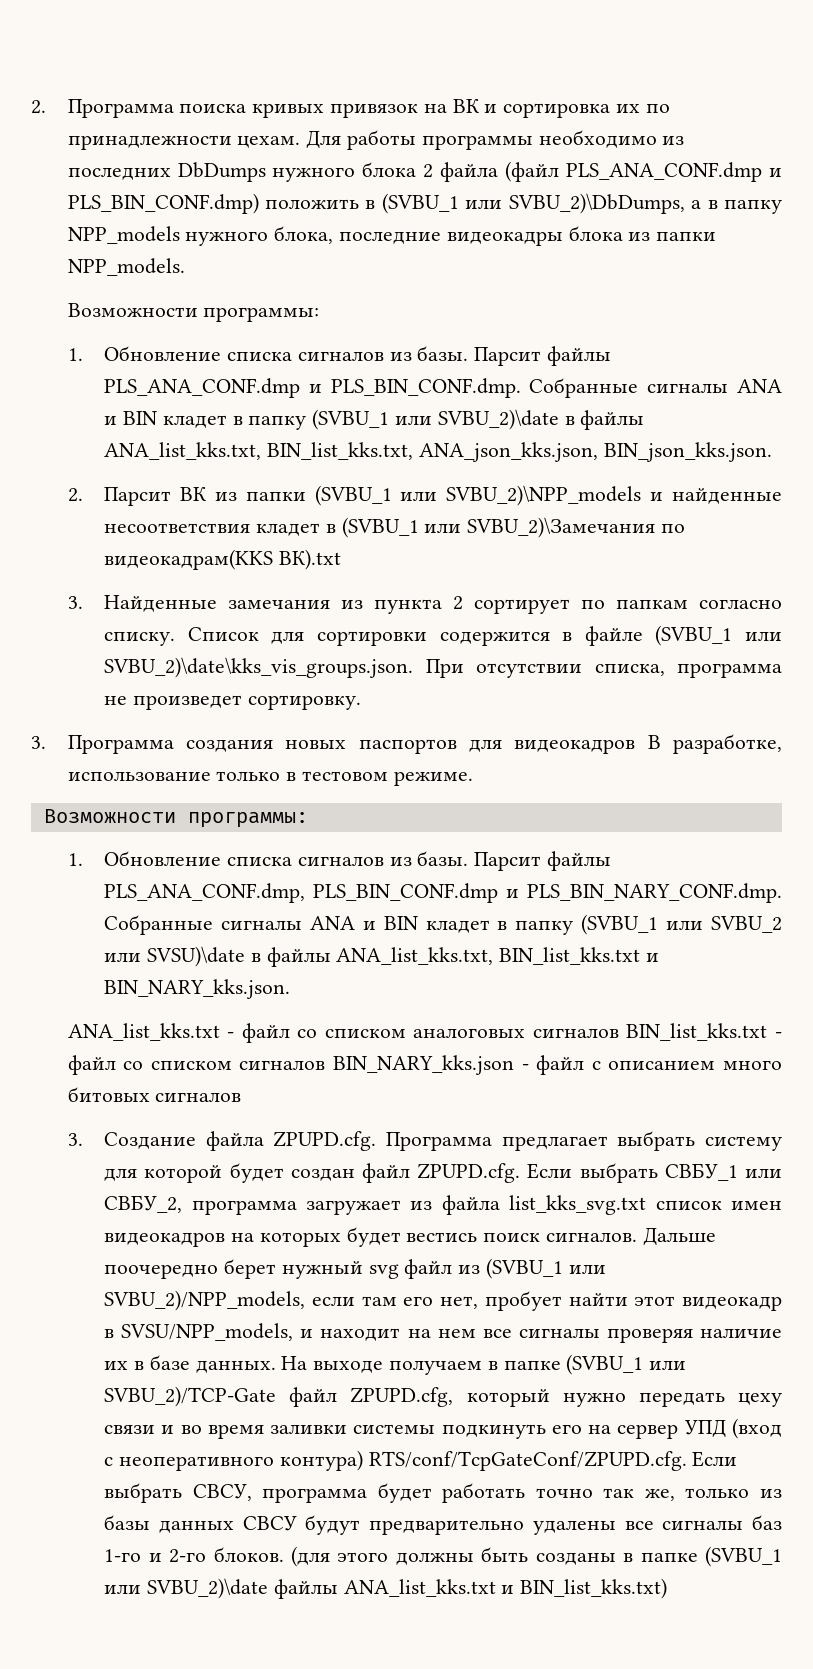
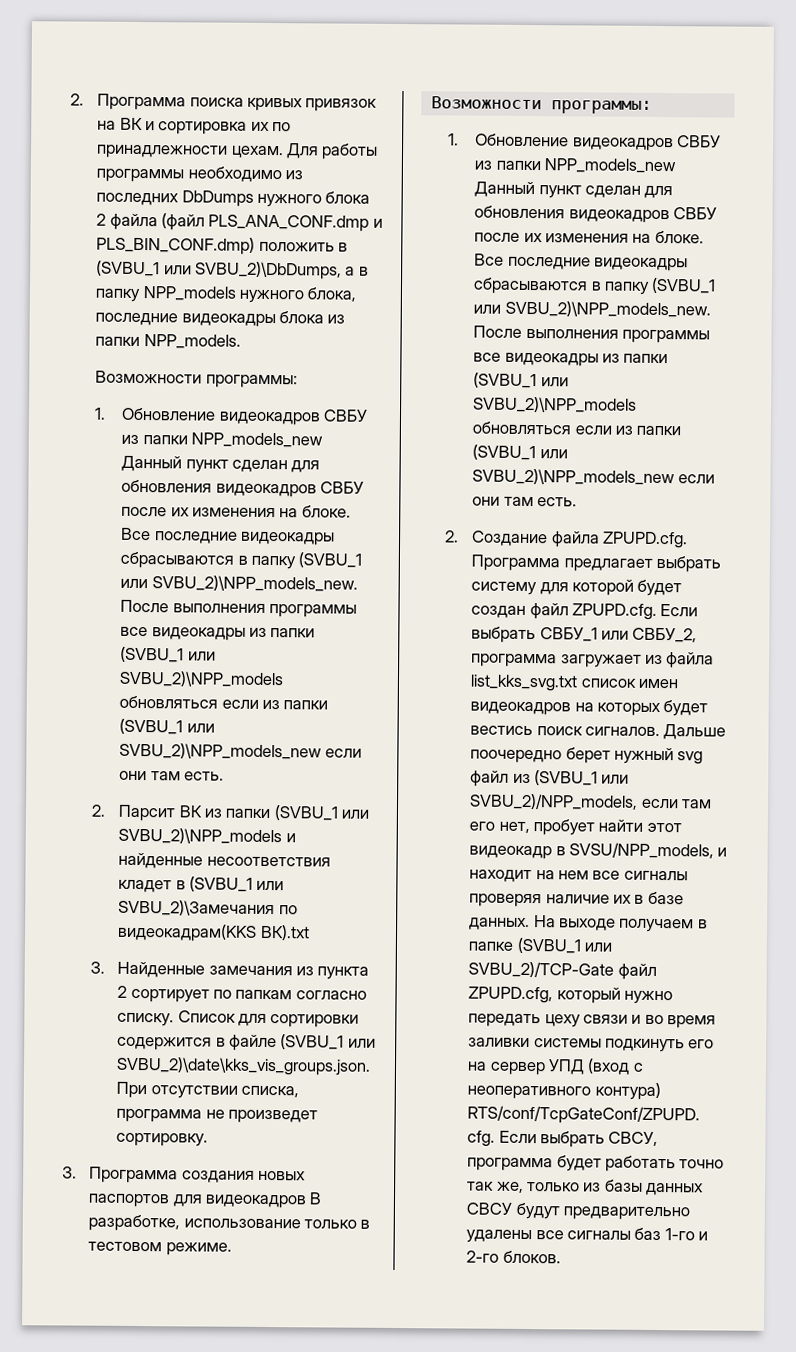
[226,346,612,366] [104,378,783,398] [104,409,645,430] [104,442,772,462] списка сигналов из базы. Парсит файлы PLS_ANA_CONF.dmp и PLS_BIN_CONF.dmp. Собранные сигналы ANA и BIN кладет в папку (SVBU_1 или SVBU_2)\date в файлы ANA_list_kks.txt, BIN_list_kks.txt, ANA_json_kks.json, BIN_json_kks.json. -> [218,409,369,426] [121,432,324,448] [121,455,321,473] [121,479,365,498] [121,505,351,518] [121,527,336,546] [120,551,363,570] [120,575,358,592] [120,599,358,618] [120,626,316,641] [120,646,216,663] [119,670,285,688] [119,695,329,710] [119,718,215,735] [119,742,362,760] [119,770,225,781] видеокадров СВБУ из папки NPP_models_new Данный пункт сделан для обновления видеокадров СВБУ после их изменения на блоке. Все последние видеокадры сбрасываются в папку (SVBU_1 или SVBU_2)\NPP_models_new. После выполнения программы все видеокадры из папки (SVBU_1 или SVBU_2)\NPP_models обновляться если из папки (SVBU_1 или SVBU_2)\NPP_models_new если они там есть.
[226,851,612,871] [104,883,782,903] [104,914,783,935] [104,946,660,967] [104,979,291,999] [67,1023,782,1043] [67,1055,783,1075] [67,1087,242,1102] [67,1133,83,1146] списка сигналов из базы. Парсит файлы PLS_ANA_CONF.dmp, PLS_BIN_CONF.dmp и PLS_BIN_NARY_CONF.dmp. Собранные сигналы ANA и BIN кладет в папку (SVBU_1 или SVBU_2 или SVSU)\date в файлы ANA_list_kks.txt, BIN_list_kks.txt и BIN_NARY_kks.json. // ANA_list_kks.txt - файл со списком аналоговых сигналов BIN_list_kks.txt - файл со списком сигналов BIN_NARY_kks.json - файл с описанием много битовых сигналов // 3. -> [572,135,722,152] [474,158,677,174] [474,181,674,199] [474,205,718,224] [474,230,704,244] [474,253,689,272] [473,277,717,295] [473,300,711,318] [473,325,711,344] [473,352,669,367] [473,372,569,389] [473,396,638,413] [472,421,682,436] [472,444,568,461] [472,468,715,486] [472,496,578,507] [445,530,460,543] видеокадров СВБУ из папки NPP_models_new Данный пункт сделан для обновления видеокадров СВБУ после их изменения на блоке. Все последние видеокадры сбрасываются в папку (SVBU_1 или SVBU_2)\NPP_models_new. После выполнения программы все видеокадры из папки (SVBU_1 или SVBU_2)\NPP_models обновляться если из папки (SVBU_1 или SVBU_2)\NPP_models_new если они там есть. // 2.
[290,1546,783,1567] [104,1578,668,1599] (для этого должны быть созданы в папке (SVBU_1 или SVBU_2)\date файлы ANA_list_kks.txt и BIN_list_kks.txt) -> (561, 1257) none

